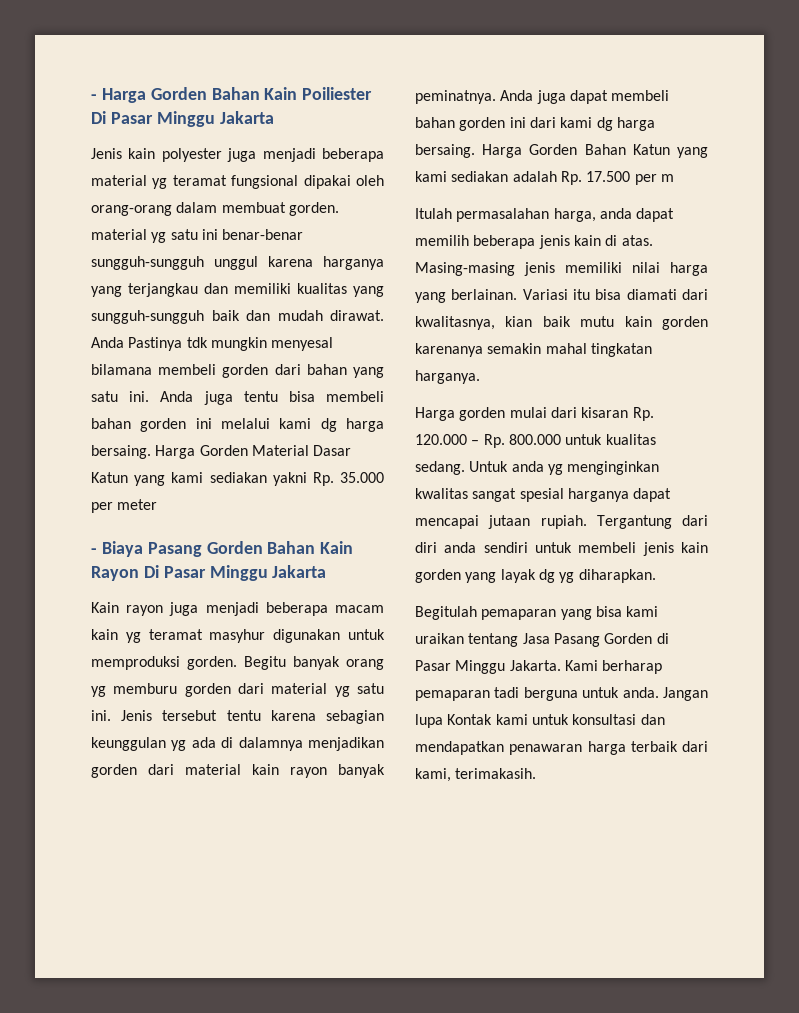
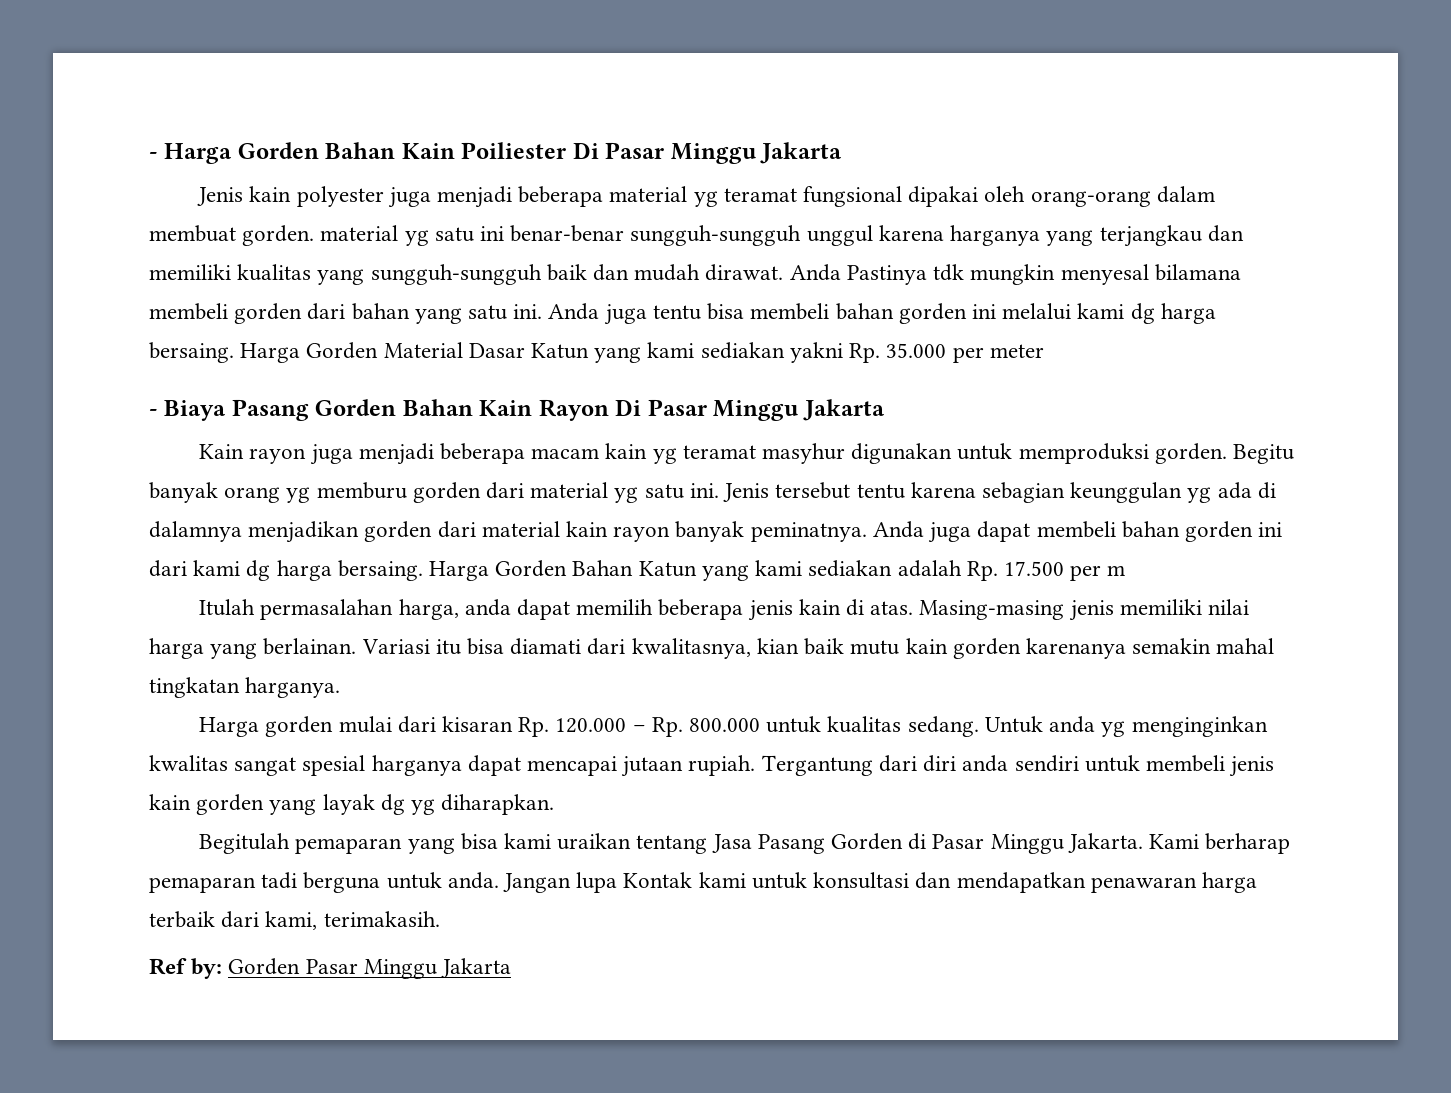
(537, 773) none -> [149,958,512,979] // Ref by: Gorden Pasar Minggu Jakarta

